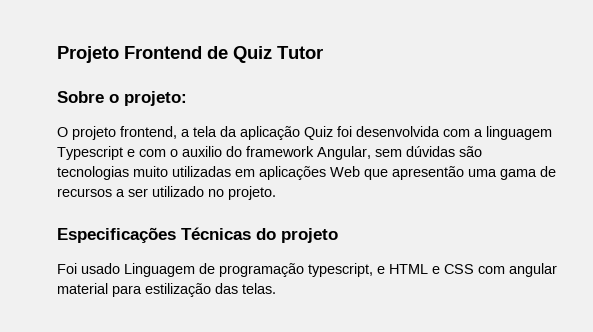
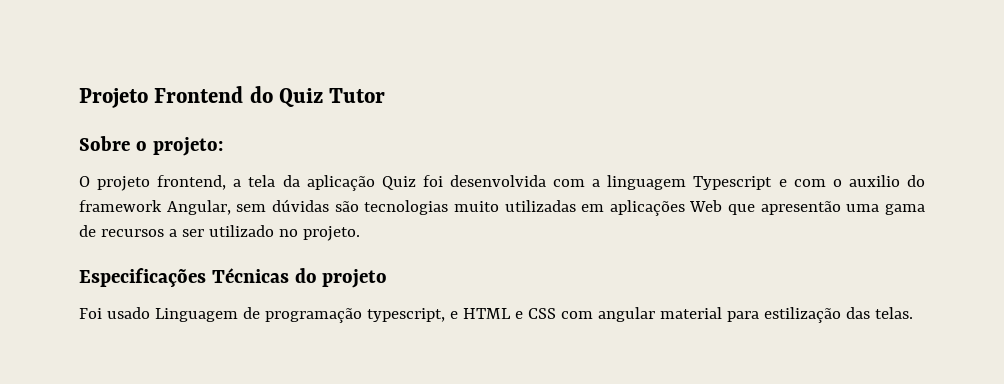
[207,46,228,59] de -> [249,86,273,103] do

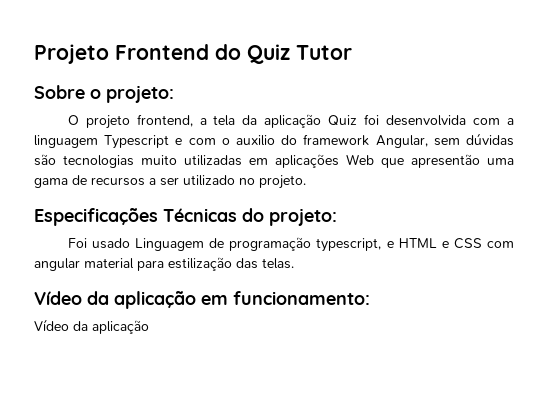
[322,269,388,288] projeto -> [269,208,337,226] projeto:
(913, 313) none -> [34,291,370,309] [34,319,149,334] // Vídeo da aplicação em funcionamento: // Vídeo da aplicação

